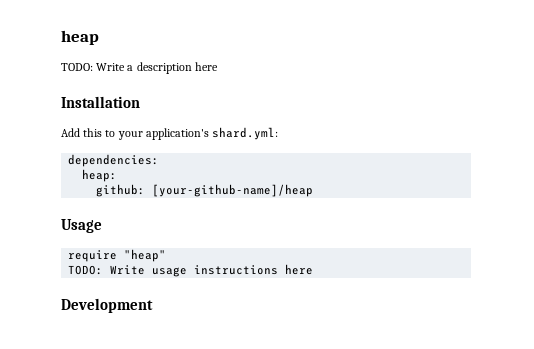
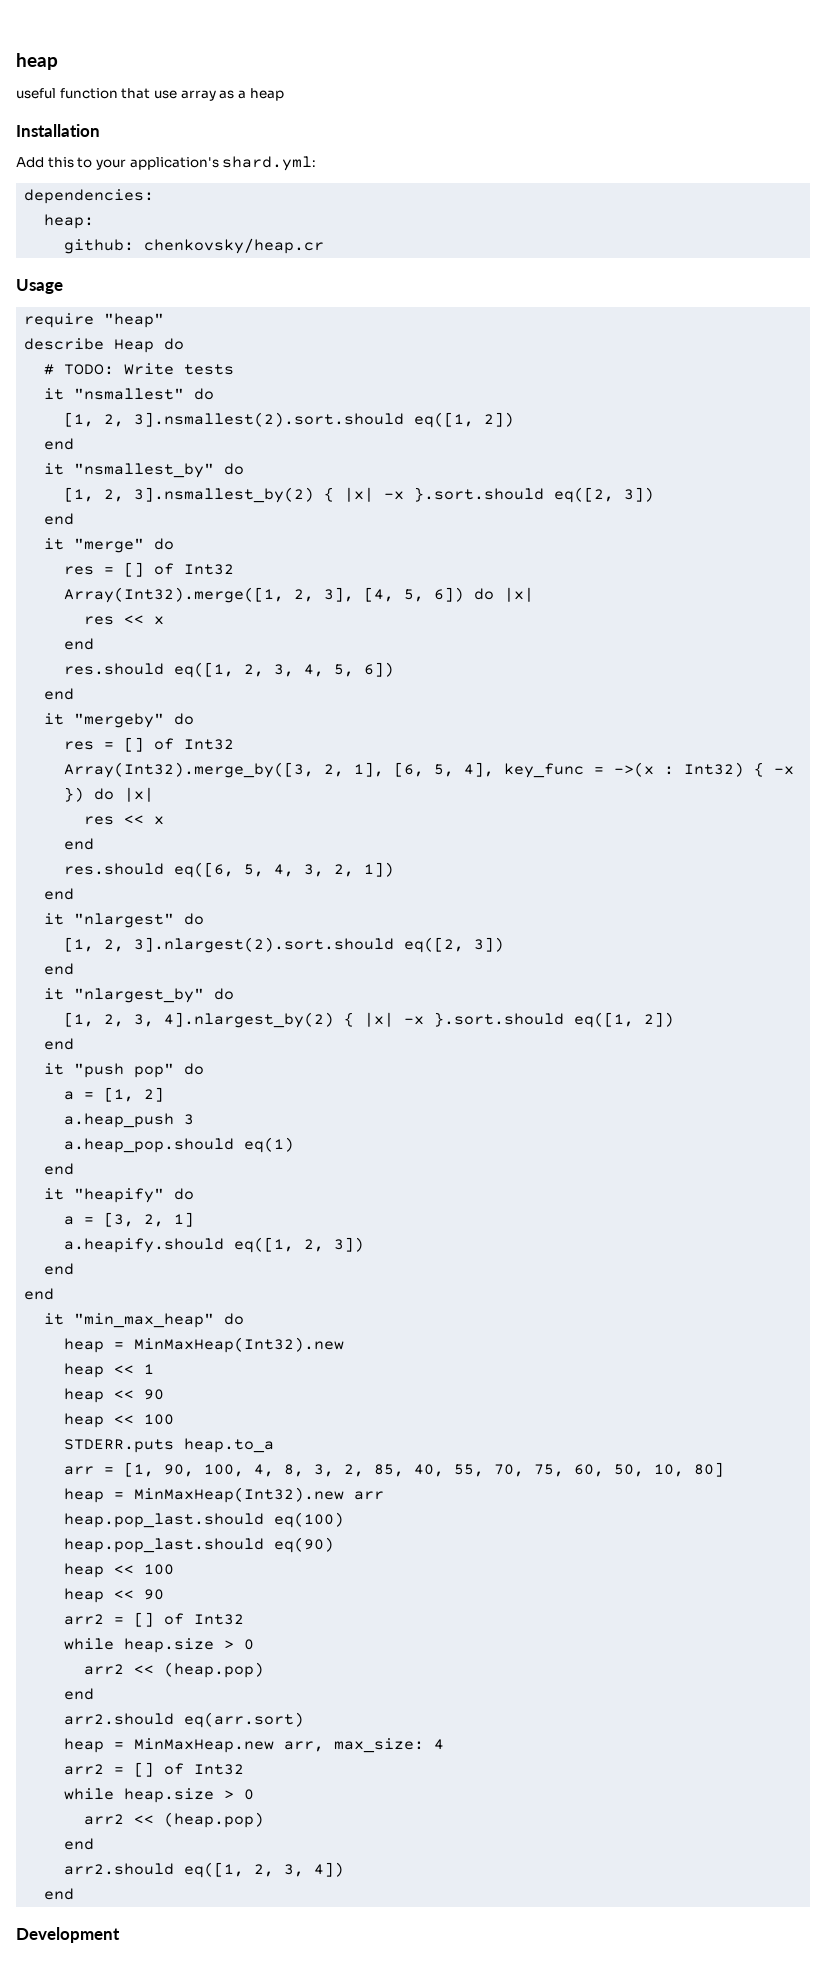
[61,30,99,45] [61,62,218,74] heap // TODO: Write a description here -> [16,53,58,70] [16,88,284,101] heap // useful function that use array as a heap
[152,184,314,197] [your-github-name]/heap -> [144,238,325,254] chenkovsky/heap.cr
[68,264,314,277] TODO: Write usage instructions here -> [24,338,185,353] [44,363,235,375] [44,388,215,400] [64,412,515,428] [44,438,75,450] [44,463,245,478] [64,487,655,503] [44,513,75,525] [44,538,175,553] [64,562,235,577] [64,587,535,603] [84,615,165,625] [64,638,95,650] [64,662,395,678] [44,688,75,700] [44,713,195,728] [64,737,235,752] [64,762,795,778] [64,787,155,802] [84,815,165,825] [64,838,95,850] [64,862,395,878] [44,888,75,900] [44,913,205,928] [64,937,505,953] [44,963,75,975] [44,988,235,1003] [64,1012,675,1028] [44,1038,75,1050] [44,1063,205,1078] [64,1087,165,1102] [64,1113,195,1128] [64,1137,295,1153] [44,1163,75,1175] [44,1188,195,1203] [64,1212,195,1227] [64,1237,365,1253] [44,1263,75,1275] [24,1288,55,1300] [44,1313,245,1328] [64,1337,345,1353] [64,1363,155,1378] [64,1388,165,1403] [64,1413,175,1428] [64,1438,275,1453] [64,1462,725,1477] [64,1487,385,1503] [64,1512,345,1528] [64,1537,335,1553] [64,1563,175,1578] [64,1588,165,1603] [64,1612,245,1627] [64,1638,255,1653] [84,1662,265,1678] [64,1688,95,1700] [64,1712,305,1728] [64,1738,445,1753] [64,1762,245,1777] [64,1788,255,1803] [84,1812,265,1828] [64,1838,95,1850] [64,1862,345,1878] [44,1888,75,1900] describe Heap do // # TODO: Write tests // it "nsmallest" do // [1, 2, 3].nsmallest(2).sort.should eq([1, 2]) // end // it "nsmallest_by" do // [1, 2, 3].nsmallest_by(2) { |x| -x }.sort.should eq([2, 3]) // end // it "merge" do // res = [] of Int32 // Array(Int32).merge([1, 2, 3], [4, 5, 6]) do |x| // res << x // end // res.should eq([1, 2, 3, 4, 5, 6]) // end // it "mergeby" do // res = [] of Int32 // Array(Int32).merge_by([3, 2, 1], [6, 5, 4], key_func = ->(x : Int32) { -x }) do |x| // res << x // end // res.should eq([6, 5, 4, 3, 2, 1]) // end // it "nlargest" do // [1, 2, 3].nlargest(2).sort.should eq([2, 3]) // end // it "nlargest_by" do // [1, 2, 3, 4].nlargest_by(2) { |x| -x }.sort.should eq([1, 2]) // end // it "push pop" do // a = [1, 2] // a.heap_push 3 // a.heap_pop.should eq(1) // end // it "heapify" do // a = [3, 2, 1] // a.heapify.should eq([1, 2, 3]) // end // end // it "min_max_heap" do // heap = MinMaxHeap(Int32).new // heap << 1 // heap << 90 // heap << 100 // STDERR.puts heap.to_a // arr = [1, 90, 100, 4, 8, 3, 2, 85, 40, 55, 70, 75, 60, 50, 10, 80] // heap = MinMaxHeap(Int32).new arr // heap.pop_last.should eq(100) // heap.pop_last.should eq(90) // heap << 100 // heap << 90 // arr2 = [] of Int32 // while heap.size > 0 // arr2 << (heap.pop) // end // arr2.should eq(arr.sort) // heap = MinMaxHeap.new arr, max_size: 4 // arr2 = [] of Int32 // while heap.size > 0 // arr2 << (heap.pop) // end // arr2.should eq([1, 2, 3, 4]) // end

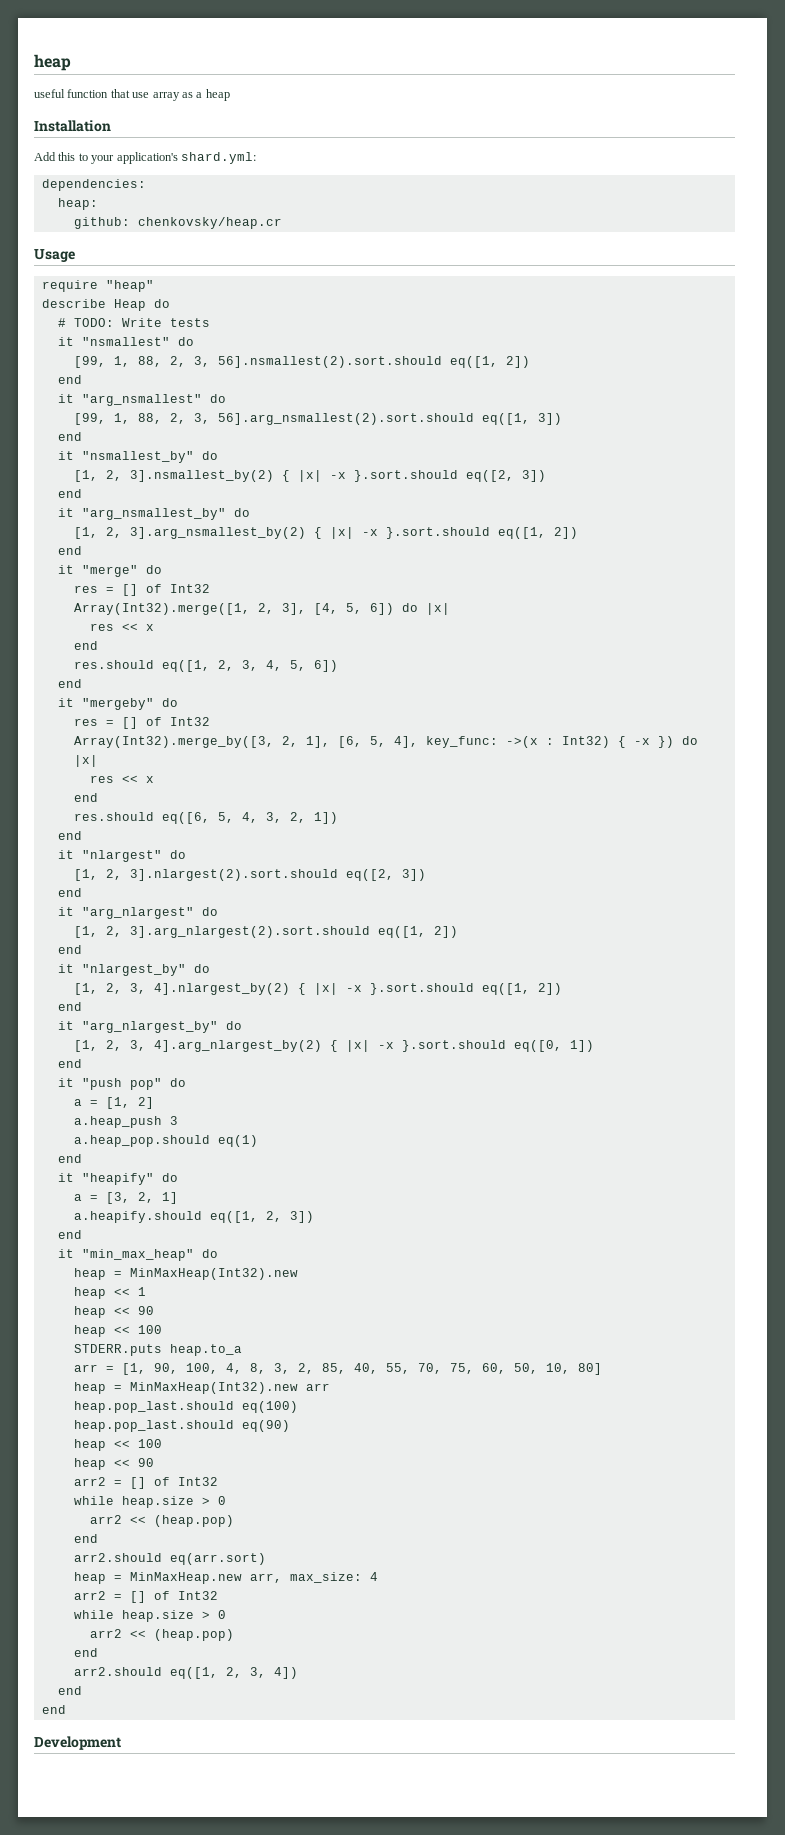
[64,412,515,428] [1, 2, 3].nsmallest(2).sort.should eq([1, 2]) -> [73,356,530,368] [57,375,82,384] [57,394,226,406] [73,413,562,425] [99, 1, 88, 2, 3, 56].nsmallest(2).sort.should eq([1, 2]) // end // it "arg_nsmallest" do // [99, 1, 88, 2, 3, 56].arg_nsmallest(2).sort.should eq([1, 3])
(75, 519) none -> [57,508,250,520] [73,527,578,539] [57,546,82,555] // it "arg_nsmallest_by" do // [1, 2, 3].arg_nsmallest_by(2) { |x| -x }.sort.should eq([1, 2]) // end
[504,763,605,778] key_func = -> [425,736,498,748] key_func:
(75, 969) none -> [57,907,218,919] [73,926,458,938] [57,945,82,954] // it "arg_nlargest" do // [1, 2, 3].arg_nlargest(2).sort.should eq([1, 2]) // end
(75, 1044) none -> [57,1021,242,1033] [73,1040,594,1052] [57,1059,82,1068] // it "arg_nlargest_by" do // [1, 2, 3, 4].arg_nlargest_by(2) { |x| -x }.sort.should eq([0, 1]) // end
[24,1288,55,1300] // end -> (82, 1234) none
(75, 1894) none -> [41,1705,66,1714] // end

